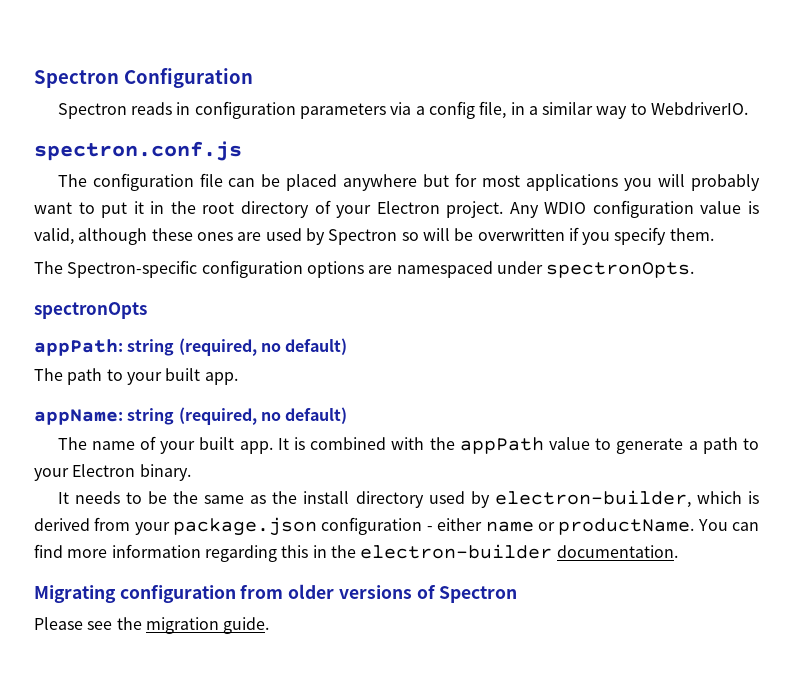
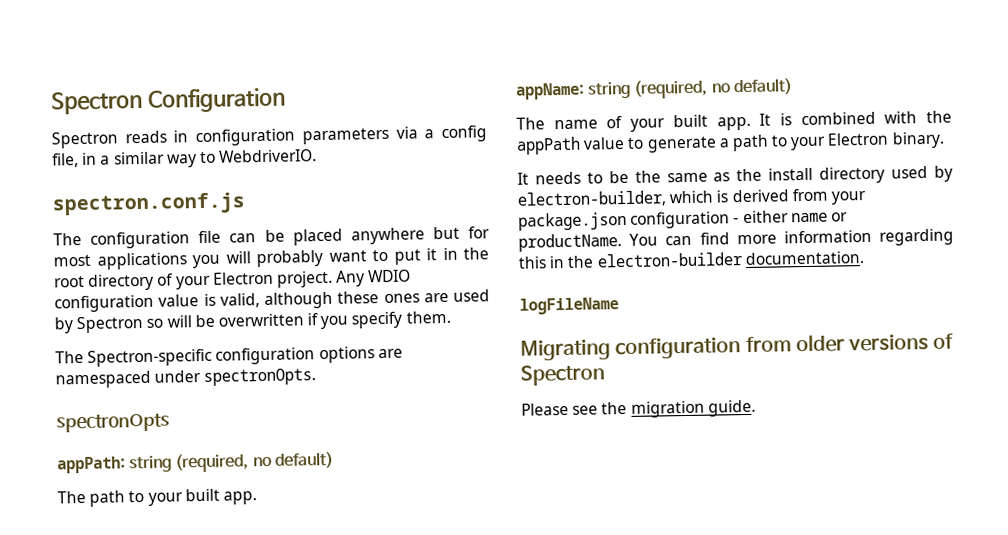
(678, 551) none -> [519,297,619,315] // logFileName

